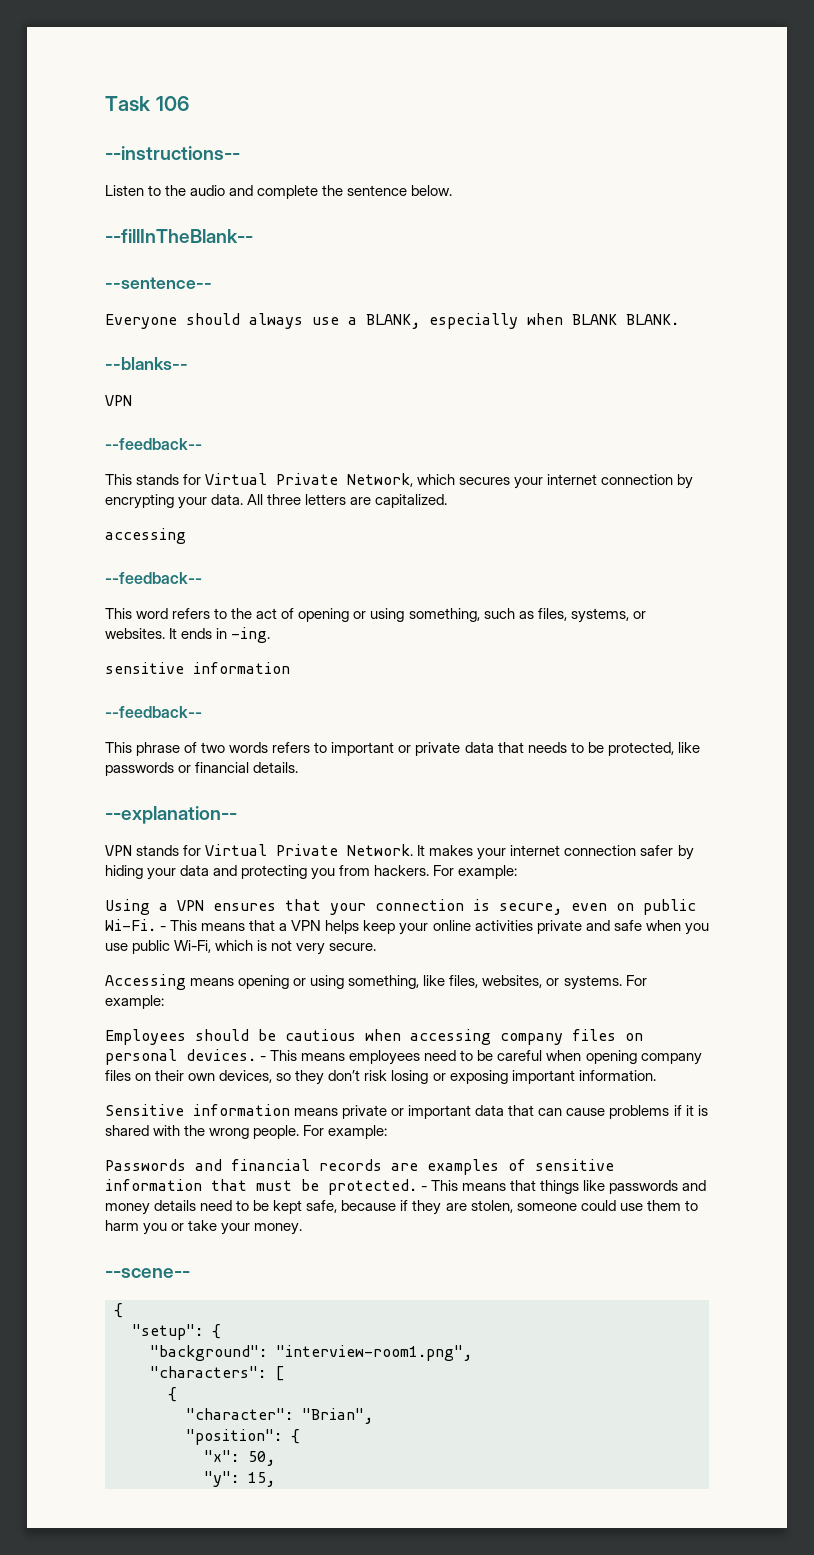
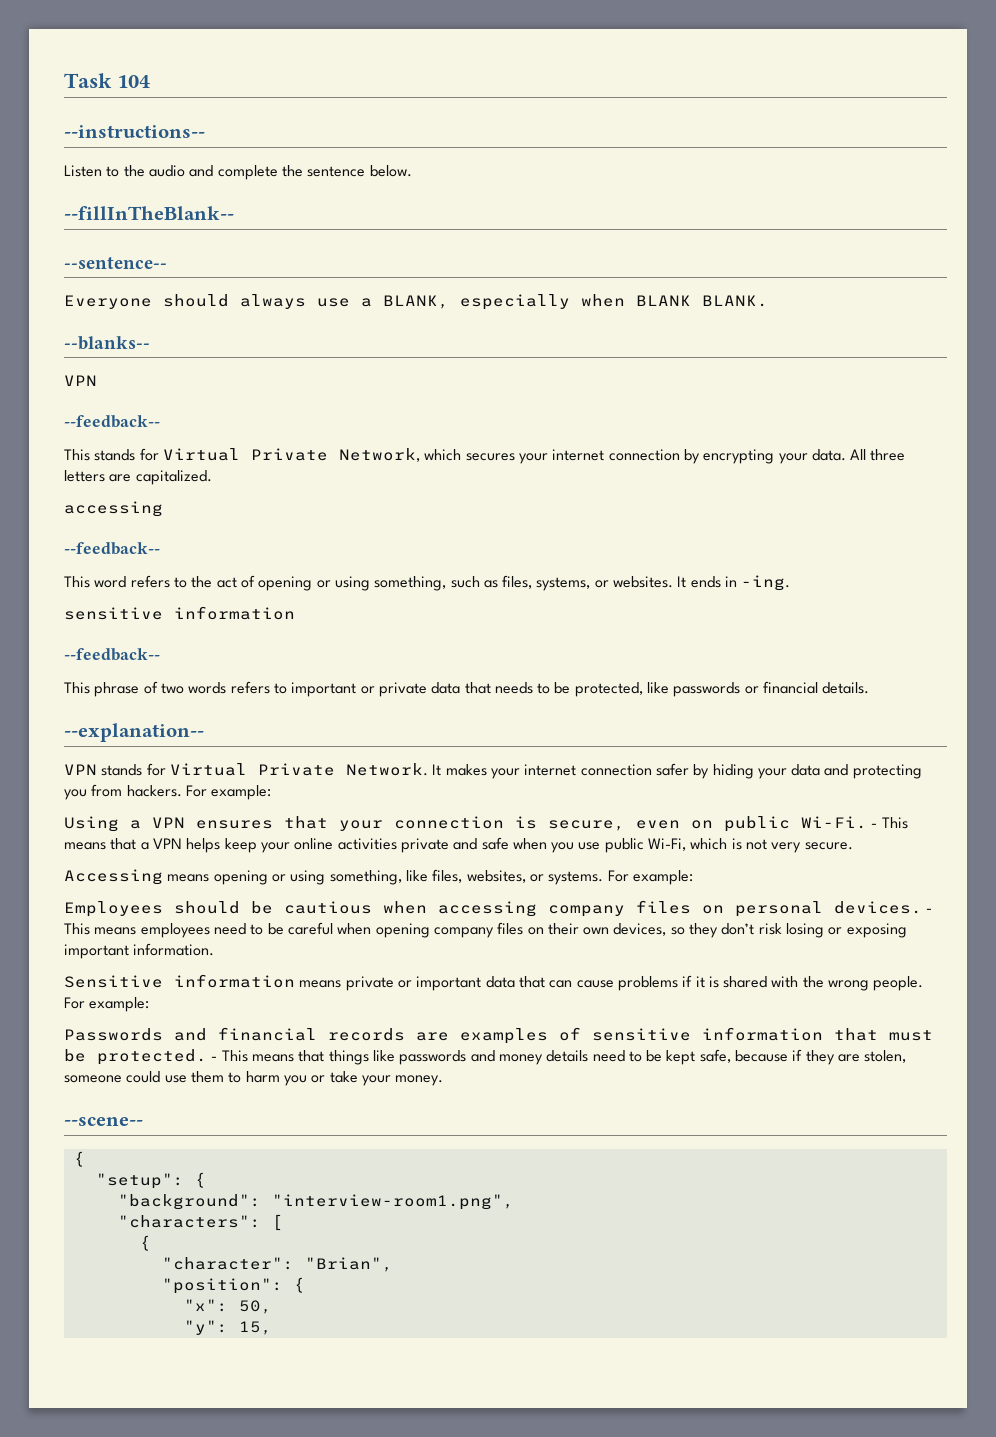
[155,96,189,111] 106 -> [117,75,150,88] 104

